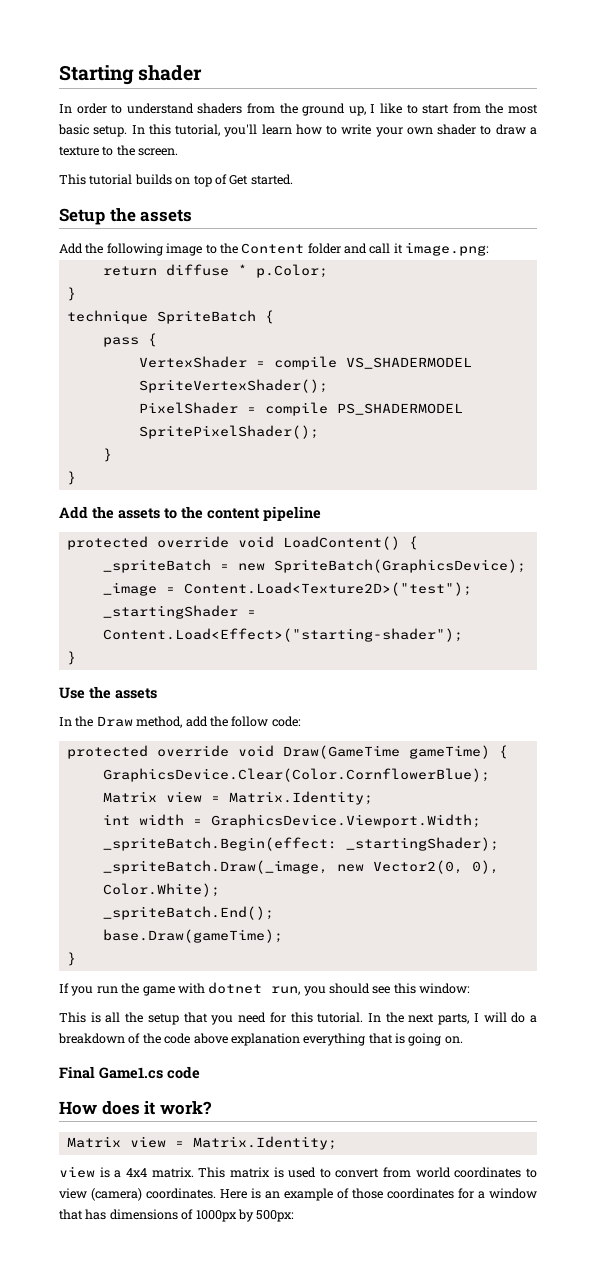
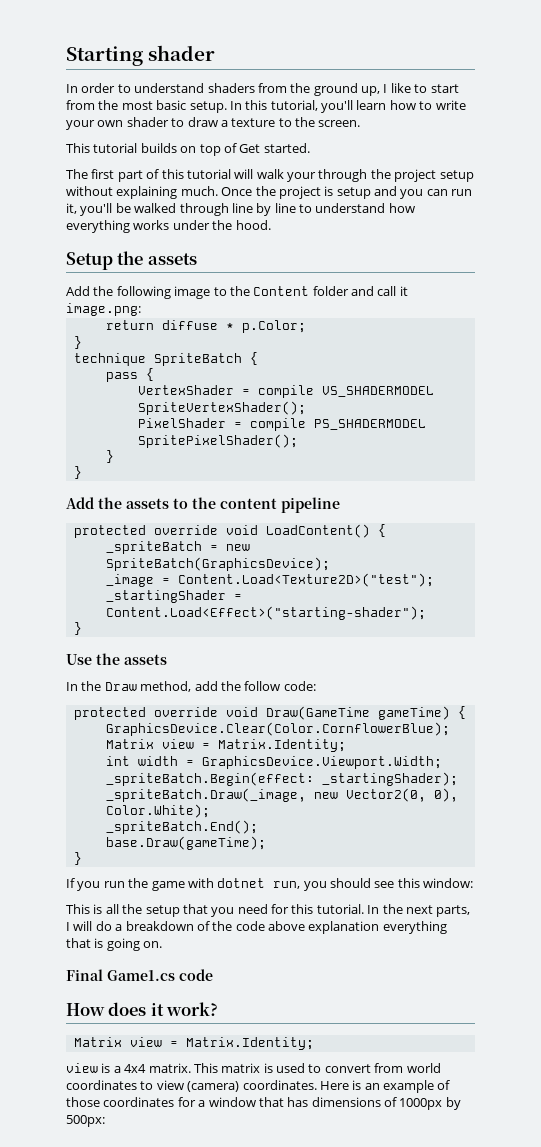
(293, 179) none -> [66,169,474,182] [66,186,473,199] [66,203,415,216] [66,220,271,233] // The first part of this tutorial will walk your through the project setup without explaining much. Once the project is setup and you can run it, you'll be walked through line by line to understand how everything works under the hood.

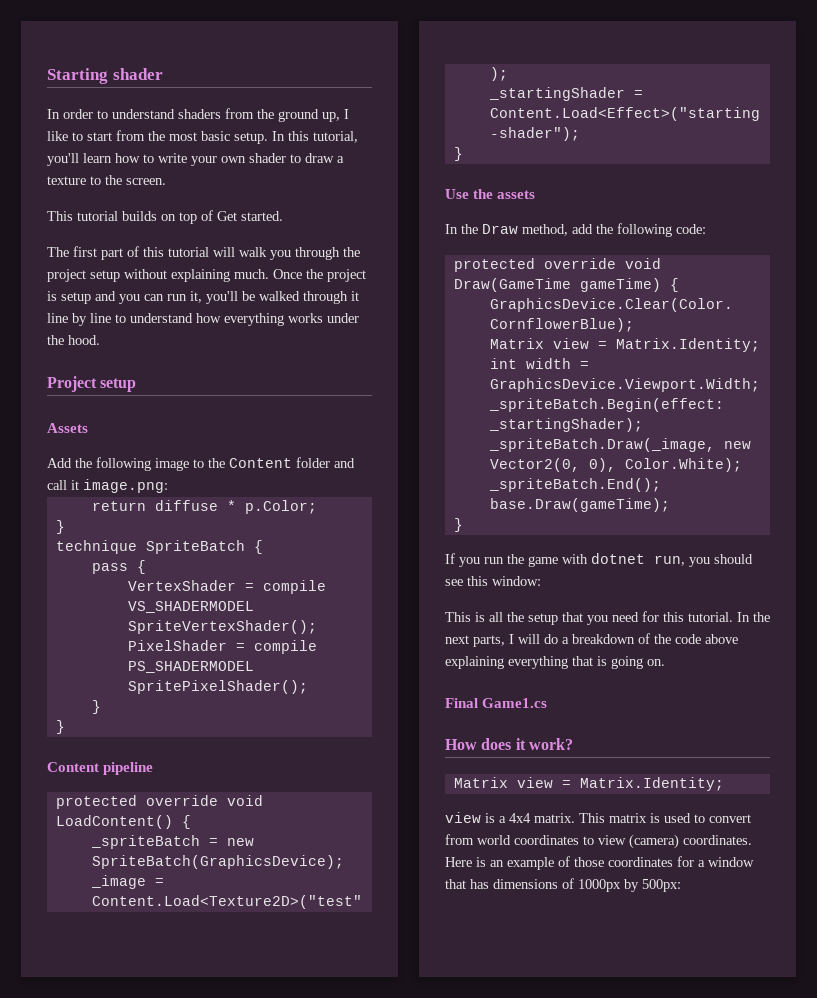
[287,172,316,182] your -> [270,250,291,260] you
(229, 209) none -> [351,291,359,301] it
[66,251,197,270] Setup the assets -> [47,376,137,392] [47,423,88,433] Project setup // Assets
[66,497,277,509] Add the assets to the content -> [47,762,99,772] Content
[244,681,281,691] follow -> [617,223,672,237] following
[308,921,380,934] explanation -> [445,656,504,669] explaining
[179,969,213,981] code -> (548, 703) none

